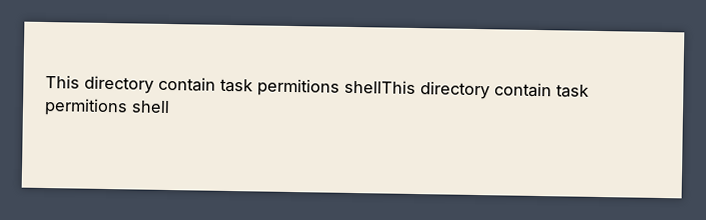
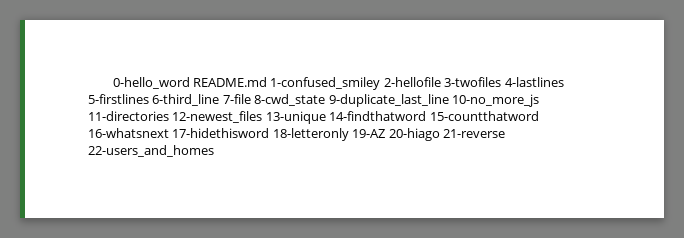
[45,75,589,100] [44,98,170,117] This directory contain task permitions shellThis directory contain task permitions shell -> [112,77,564,90] [88,94,539,107] [88,111,539,124] [88,128,505,141] [88,145,214,157] 0-hello_word README.md 1-confused_smiley 2-hellofile 3-twofiles 4-lastlines 5-firstlines 6-third_line 7-file 8-cwd_state 9-duplicate_last_line 10-no_more_js 11-directories 12-newest_files 13-unique 14-findthatword 15-countthatword 16-whatsnext 17-hidethisword 18-letteronly 19-AZ 20-hiago 21-reverse 22-users_and_homes

